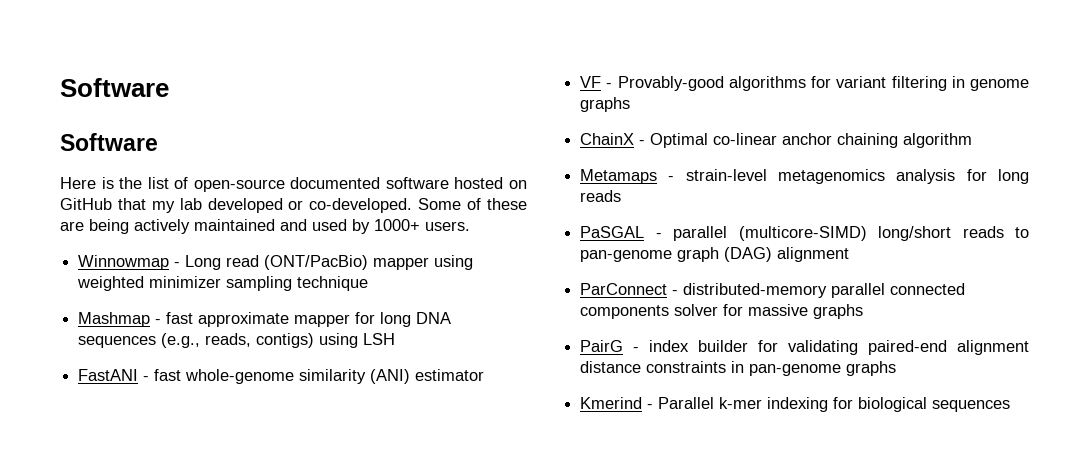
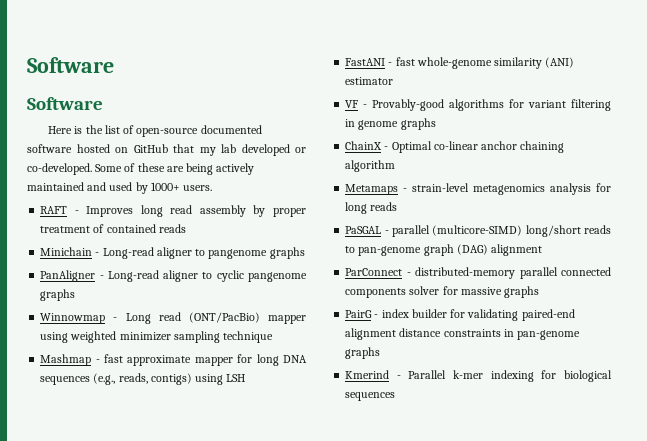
(470, 226) none -> [40,205,306,217] [40,224,186,233] [40,247,305,259] [40,270,308,282] [40,289,76,301] // RAFT - Improves long read assembly by proper treatment of contained reads // Minichain - Long-read aligner to pangenome graphs // PanAligner - Long-read aligner to cyclic pangenome graphs

